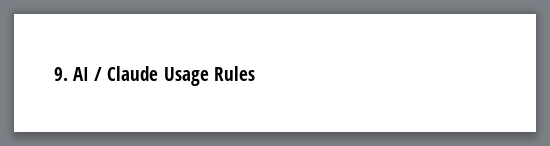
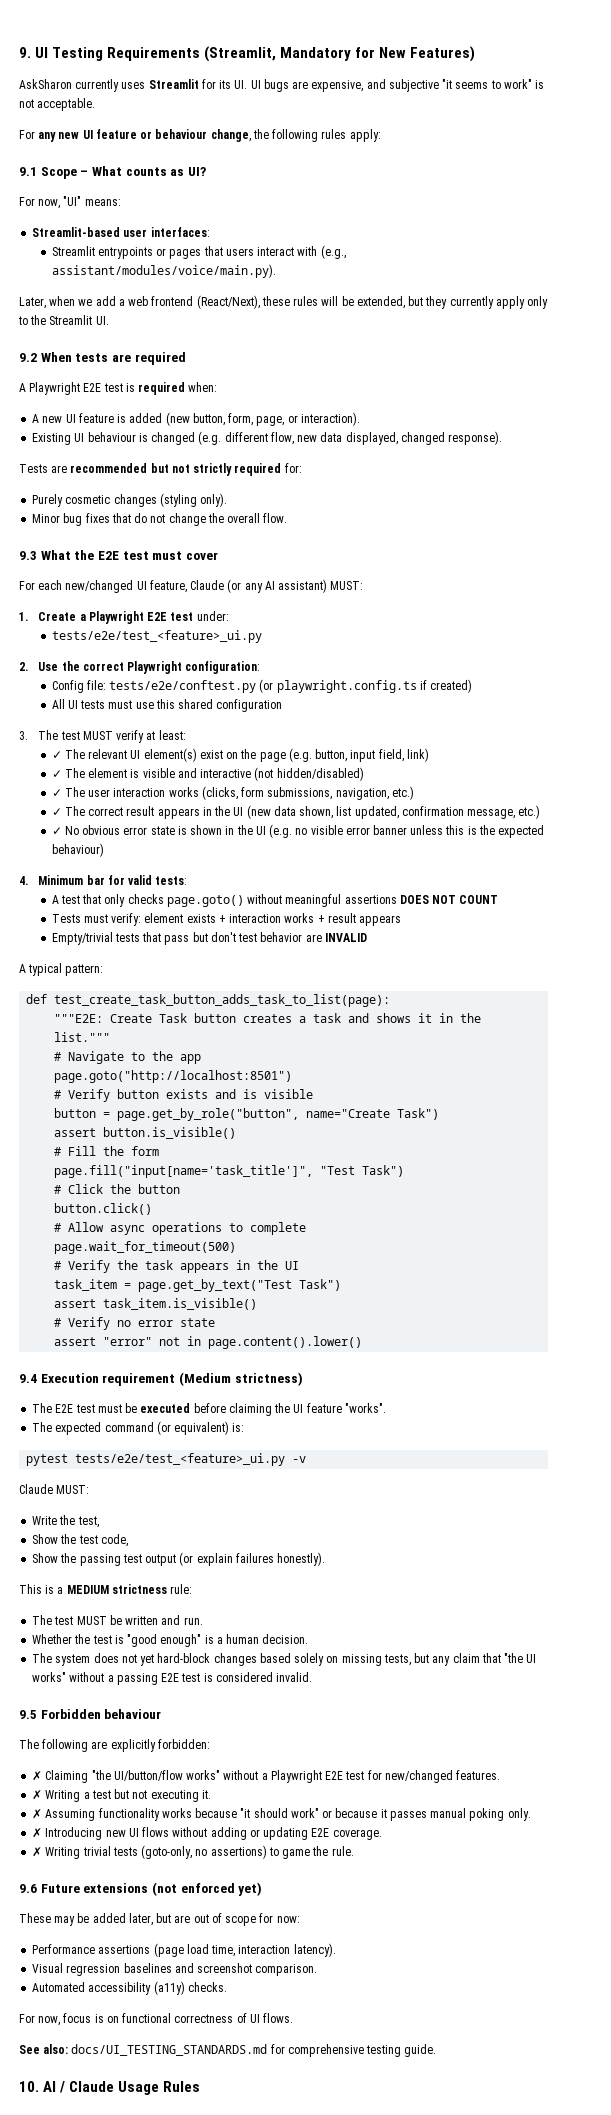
(68, 74) none -> [35,46,476,62] [19,79,545,92] [19,98,96,111] [19,129,381,142] [19,166,206,179] [19,196,121,209] [32,227,210,237] [51,245,346,259] [51,264,276,278] [19,295,549,309] [18,315,109,325] [19,352,186,365] [19,382,218,395] [32,412,360,426] [32,431,503,445] [19,463,302,476] [32,493,228,507] [32,513,288,526] [19,550,218,560] [19,579,364,593] [19,611,229,624] [51,630,262,643] [19,661,261,674] [51,679,473,693] [51,699,283,712] [19,730,186,743] [51,748,429,762] [51,767,364,781] [51,786,414,800] [51,805,541,819] [51,824,545,838] [51,843,104,857] [19,875,188,885] [51,894,499,907] [51,913,402,926] [51,932,367,945] [19,963,104,976] [26,994,391,1007] [54,1013,482,1023] [54,1032,111,1042] [54,1051,202,1064] [54,1070,293,1083] [54,1089,314,1102] [54,1108,440,1121] [54,1127,237,1139] [54,1146,160,1156] [54,1165,405,1178] [54,1184,181,1194] [54,1203,153,1215] [54,1222,307,1235] [54,1241,237,1254] [54,1260,300,1273] [54,1279,342,1292] [54,1298,258,1310] [54,1317,216,1330] [54,1336,363,1349] [19,1372,303,1386] [32,1403,386,1416] [32,1421,245,1435] [26,1453,307,1466] [19,1484,90,1494] [32,1515,99,1528] [32,1534,128,1547] [32,1552,326,1566] [19,1584,193,1594] [32,1615,203,1625] [32,1634,309,1647] [32,1653,537,1666] [32,1672,313,1685] [19,1709,162,1719] [19,1739,210,1752] [32,1770,501,1783] [32,1789,211,1802] [32,1808,531,1821] [32,1827,382,1840] [32,1845,354,1859] [19,1882,263,1896] [19,1913,300,1926] [32,1943,336,1957] [32,1963,318,1976] [32,1981,227,1995] [19,2013,294,2026] [19,2044,437,2057] [19,2081,39,2092] UI Testing Requirements (Streamlit, Mandatory for New Features) // AskSharon currently uses Streamlit for its UI. UI bugs are expensive, and subjective "it seems to work" is not acceptable. // For any new UI feature or behaviour change, the following rules apply: // 9.1 Scope – What counts as UI? // For now, "UI" means: // Streamlit-based user interfaces: // Streamlit entrypoints or pages that users interact with (e.g., assistant/modules/voice/main.py). // Later, when we add a web frontend (React/Next), these rules will be extended, but they currently apply only to the Streamlit UI. // 9.2 When tests are required // A Playwright E2E test is required when: // A new UI feature is added (new button, form, page, or interaction). // Existing UI behaviour is changed (e.g. different flow, new data displayed, changed response). // Tests are recommended but not strictly required for: // Purely cosmetic changes (styling only). // Minor bug fixes that do not change the overall flow. // 9.3 What the E2E test must cover // For each new/changed UI feature, Claude (or any AI assistant) MUST: // 1. Create a Playwright E2E test under: // tests/e2e/test_<feature>_ui.py // 2. Use the correct Playwright configuration: // Config file: tests/e2e/conftest.py (or playwright.config.ts if created) // All UI tests must use this shared configuration // 3. The test MUST verify at least: // ✓ The relevant UI element(s) exist on the page (e.g. button, input field, link) // ✓ The element is visible and interactive (not hidden/disabled) // ✓ The user interaction works (clicks, form submissions, navigation, etc.) // ✓ The correct result appears in the UI (new data shown, list updated, confirmation message, etc.) // ✓ No obvious error state is shown in the UI (e.g. no visible error banner unless this is the expected behaviour) // 4. Minimum bar for valid tests: // A test that only checks page.goto() without meaningful assertions DOES NOT COUNT // Tests must verify: element exists + interaction works + result appears // Empty/trivial tests that pass but don't test behavior are INVALID // A typical pattern: // def test_create_task_button_adds_task_to_list(page): // """E2E: Create Task button creates a task and shows it in the list.""" // # Navigate to the app // page.goto("http://localhost:8501") // # Verify button exists and is visible // button = page.get_by_role("button", name="Create Task") // assert button.is_visible() // # Fill the form // page.fill("input[name='task_title']", "Test Task") // # Click the button // button.click() // # Allow async operations to complete // page.wait_for_timeout(500) // # Verify the task appears in the UI // task_item = page.get_by_text("Test Task") // assert task_item.is_visible() // # Verify no error state // assert "error" not in page.content().lower() // 9.4 Execution requirement (Medium strictness) // The E2E test must be executed before claiming the UI feature "works". // The expected command (or equivalent) is: // pytest tests/e2e/test_<feature>_ui.py -v // Claude MUST: // Write the test, // Show the test code, // Show the passing test output (or explain failures honestly). // This is a MEDIUM strictness rule: // The test MUST be written and run. // Whether the test is "good enough" is a human decision. // The system does not yet hard-block changes based solely on missing tests, but any claim that "the UI works" without a passing E2E test is considered invalid. // 9.5 Forbidden behaviour // The following are explicitly forbidden: // ✗ Claiming "the UI/button/flow works" without a Playwright E2E test for new/changed features. // ✗ Writing a test but not executing it. // ✗ Assuming functionality works because "it should work" or because it passes manual poking only. // ✗ Introducing new UI flows without adding or updating E2E coverage. // ✗ Writing trivial tests (goto-only, no assertions) to game the rule. // 9.6 Future extensions (not enforced yet) // These may be added later, but are out of scope for now: // Performance assertions (page load time, interaction latency). // Visual regression baselines and screenshot comparison. // Automated accessibility (a11y) checks. // For now, focus is on functional correctness of UI flows. // See also: docs/UI_TESTING_STANDARDS.md for comprehensive testing guide. // 10.

